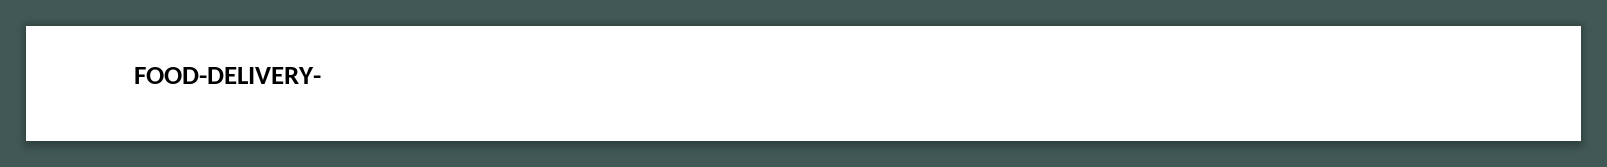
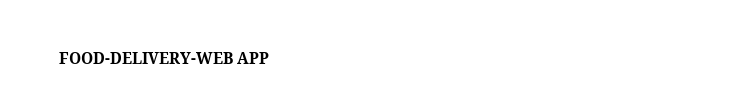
[134,67,321,84] FOOD-DELIVERY- -> [59,52,270,64] FOOD-DELIVERY-WEB APP

